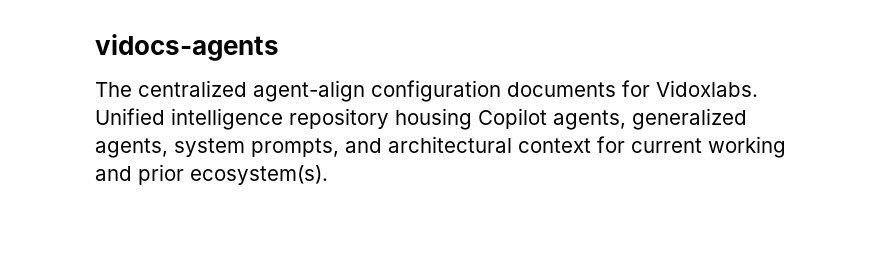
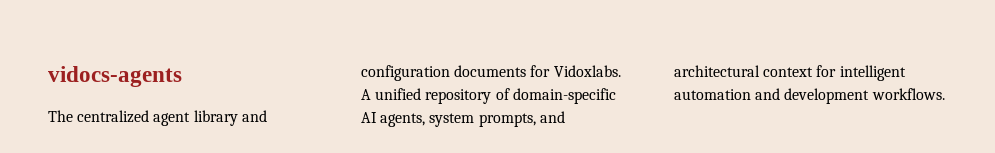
[253,80,365,102] agent-align -> [153,110,267,126] agent library and
[95,108,747,130] Unified intelligence repository housing Copilot agents, generalized -> [361,88,616,104] [361,112,377,123] A unified repository of domain-specific AI
[631,136,786,158] [95,164,328,185] current working and prior ecosystem(s). -> [839,65,906,81] [674,88,945,104] intelligent automation and development workflows.

